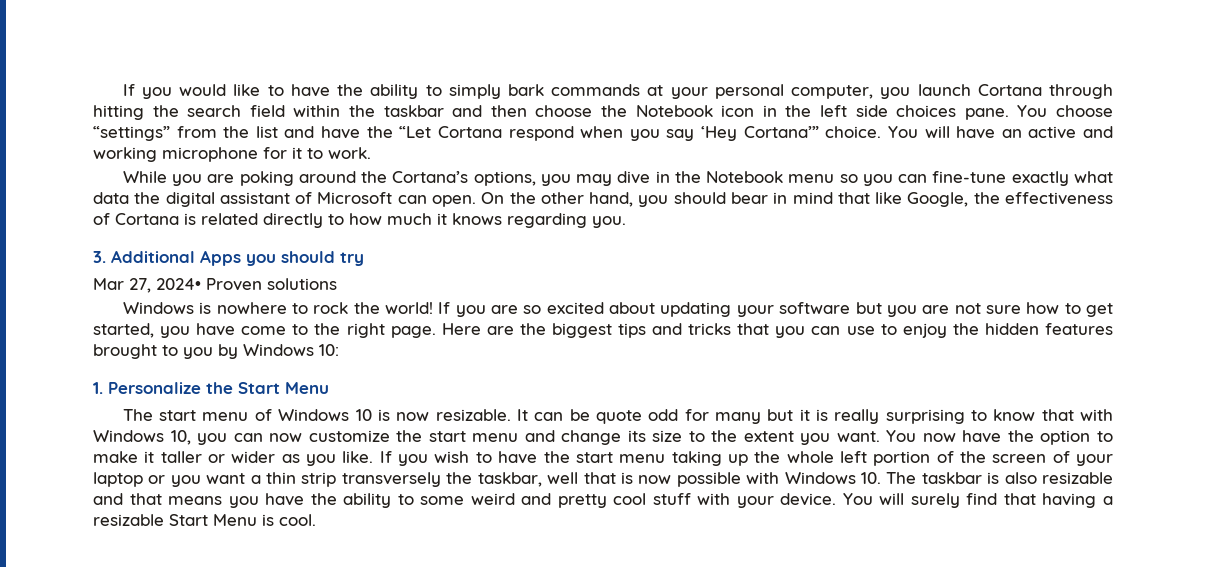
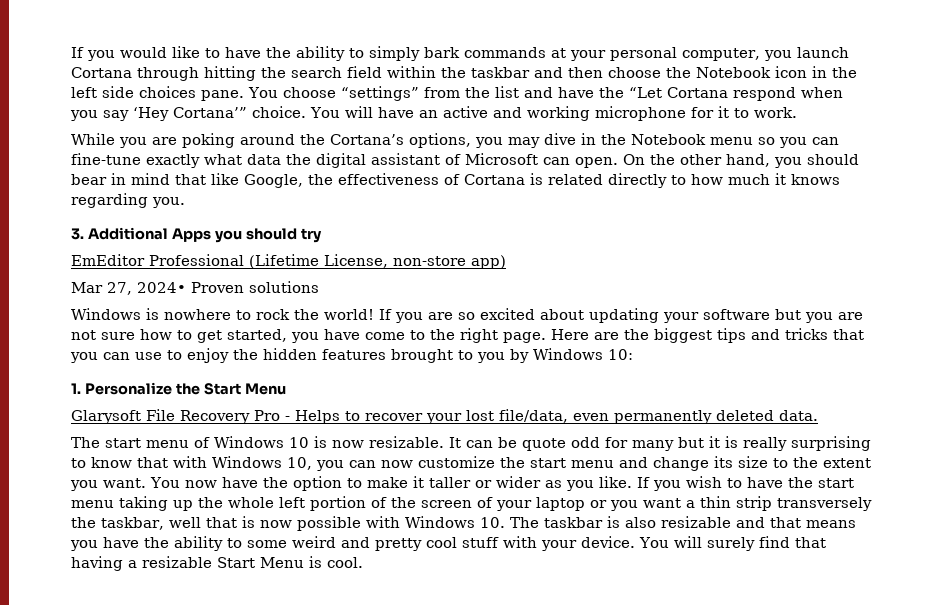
(364, 259) none -> [71,254,506,269] // EmEditor Professional (Lifetime License, non-store app)
(329, 388) none -> [71,409,818,424] // Glarysoft File Recovery Pro - Helps to recover your lost file/data, even permanently deleted data.

